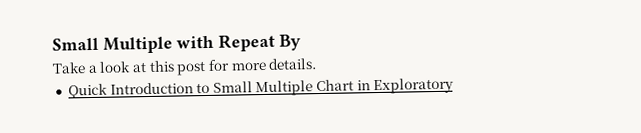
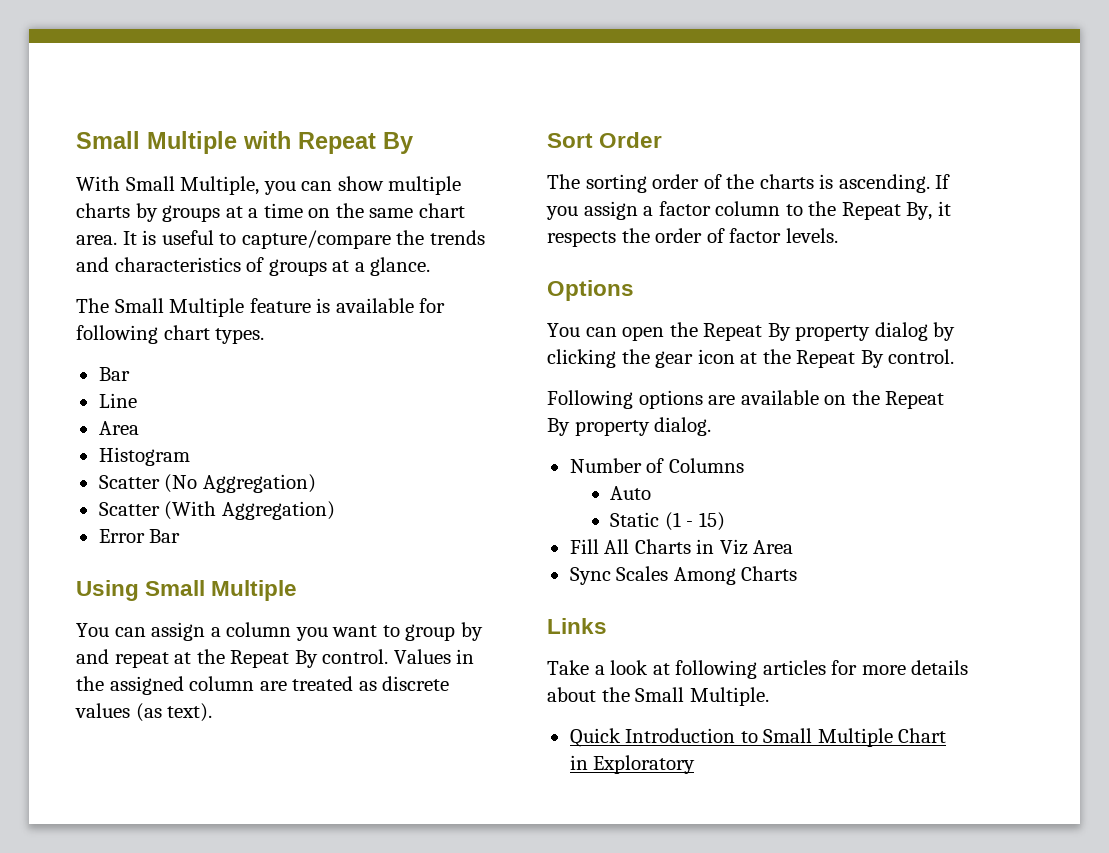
[52,58,318,76] Take a look at this post for more details. -> [76,176,462,195] [76,203,465,222] [76,230,485,249] [76,257,431,276] [76,298,446,317] [76,325,265,344] [98,367,130,381] [98,393,137,408] [98,421,139,435] [98,447,190,466] [98,474,316,493] [98,501,335,520] [98,529,181,543] [76,580,298,601] [76,622,483,641] [76,649,475,668] [76,676,450,695] [75,703,213,722] [547,132,663,148] [547,174,951,193] [546,201,951,220] [547,228,838,247] [547,280,634,301] [547,322,956,341] [547,349,955,368] [547,390,945,409] [547,417,712,436] [569,458,744,473] [610,486,652,500] [610,512,725,531] [569,539,794,555] [569,566,798,585] [547,618,607,634] [547,660,969,679] [547,687,769,706] With Small Multiple, you can show multiple charts by groups at a time on the same chart area. It is useful to capture/compare the trends and characteristics of groups at a glance. // The Small Multiple feature is available for following chart types. // Bar // Line // Area // Histogram // Scatter (No Aggregation) // Scatter (With Aggregation) // Error Bar // Using Small Multiple // You can assign a column you want to group by and repeat at the Repeat By control. Values in the assigned column are treated as discrete values (as text). // Sort Order // The sorting order of the charts is ascending. If you assign a factor column to the Repeat By, it respects the order of factor levels. // Options // You can open the Repeat By property dialog by clicking the gear icon at the Repeat By control. // Following options are available on the Repeat By property dialog. // Number of Columns // Auto // Static (1 - 15) // Fill All Charts in Viz Area // Sync Scales Among Charts // Links // Take a look at following articles for more details about the Small Multiple.

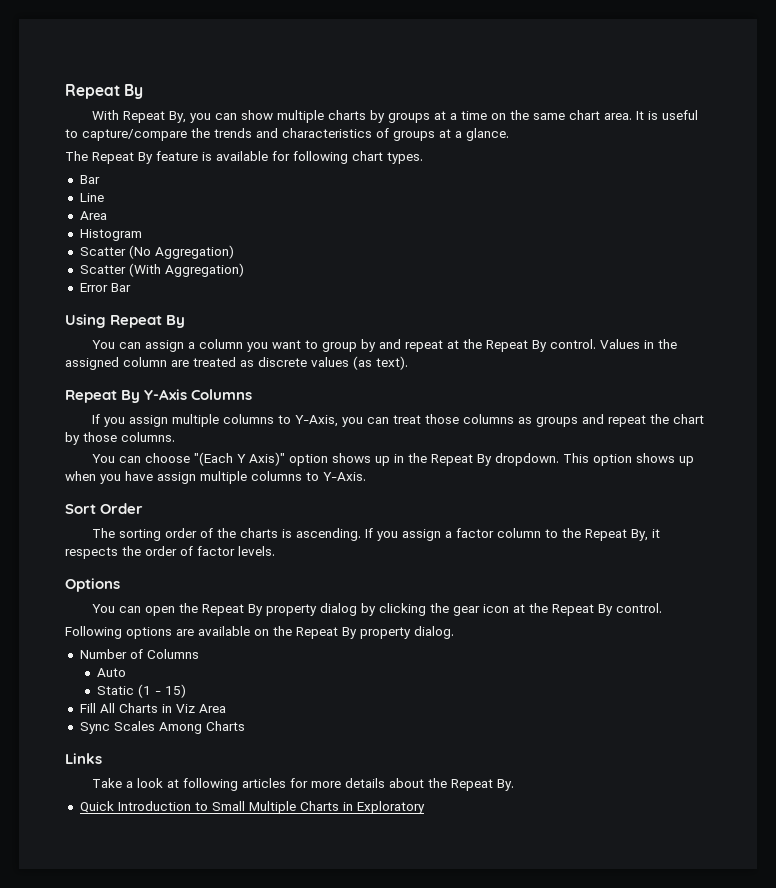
[76,131,291,154] Small Multiple with -> (65, 91) none
[125,176,260,195] Small Multiple, -> [123,111,187,123] Repeat By,
[114,298,245,317] Small Multiple -> [92,152,153,164] Repeat By
[145,580,298,601] Small Multiple -> [110,315,186,328] Repeat By
(213, 712) none -> [65,389,253,403] [92,414,705,427] [65,432,175,445] [92,452,695,466] [65,471,366,484] // Repeat By Y-Axis Columns // If you assign multiple columns to Y-Axis, you can treat those columns as groups and repeat the chart by those columns. // You can choose "(Each Y Axis)" option shows up in the Repeat By dropdown. This option shows up when you have assign multiple columns to Y-Axis.
[635,687,769,706] Small Multiple. -> [451,779,515,791] Repeat By.
[898,728,947,743] Chart -> [299,801,339,811] Charts

